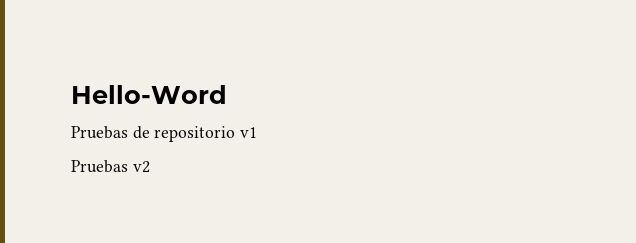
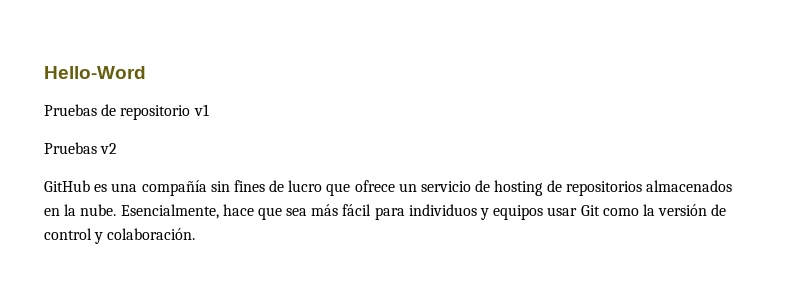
(150, 167) none -> [44,180,732,196] [44,204,727,220] [44,228,196,244] // GitHub es una compañía sin fines de lucro que ofrece un servicio de hosting de repositorios almacenados en la nube. Esencialmente, hace que sea más fácil para individuos y equipos usar Git como la versión de control y colaboración.

